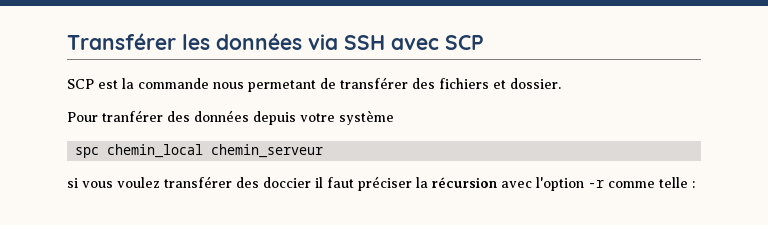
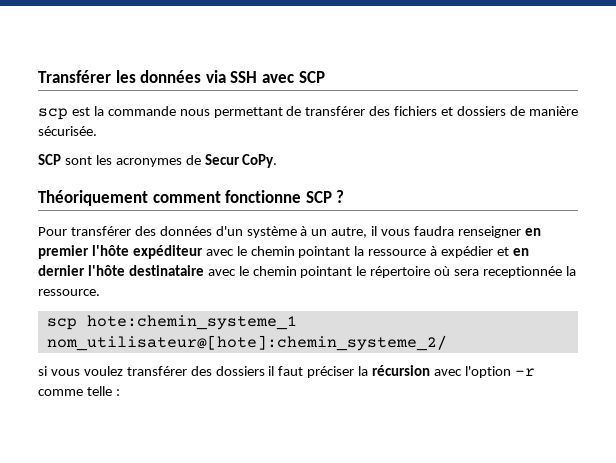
[67,79,94,89] SCP -> [38,108,68,120] scp
[248,80,316,92] permetant -> [213,107,283,118] permettant
[510,78,561,89] dossier. -> [457,106,578,116] [38,126,97,136] [38,154,278,168] [38,190,345,206] dossiers de manière sécurisée. // SCP sont les acronymes de Secur CoPy. // Théoriquement comment fonctionne SCP ?
[102,110,163,122] tranférer -> [70,226,131,236] transférer
[253,111,335,125] depuis votre -> [215,226,243,236] d'un
[75,144,324,158] // spc chemin_local chemin_serveur -> [300,226,541,238] [38,245,529,259] [38,265,576,278] [38,289,100,296] [46,315,297,330] [46,335,447,351] à un autre, il vous faudra renseigner en premier l'hôte expéditeur avec le chemin pointant la ressource à expédier et en dernier l'hôte destinataire avec le chemin pointant le répertoire où sera receptionnée la ressource. // scp hote:chemin_systeme_1 nom_utilisateur@[hote]:chemin_systeme_2/
[263,177,311,188] doccier -> [215,366,265,376] dossiers

